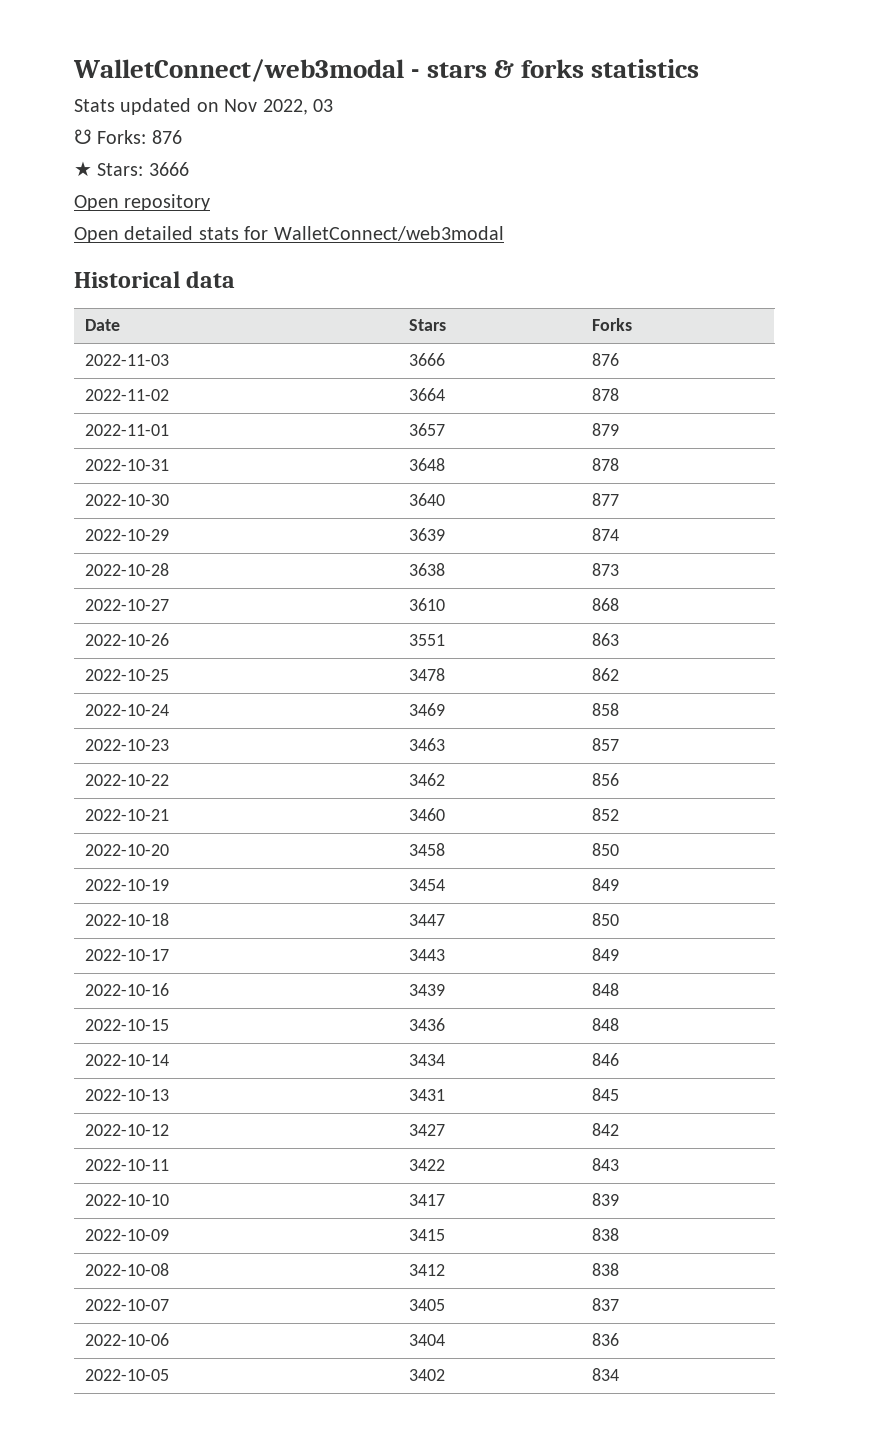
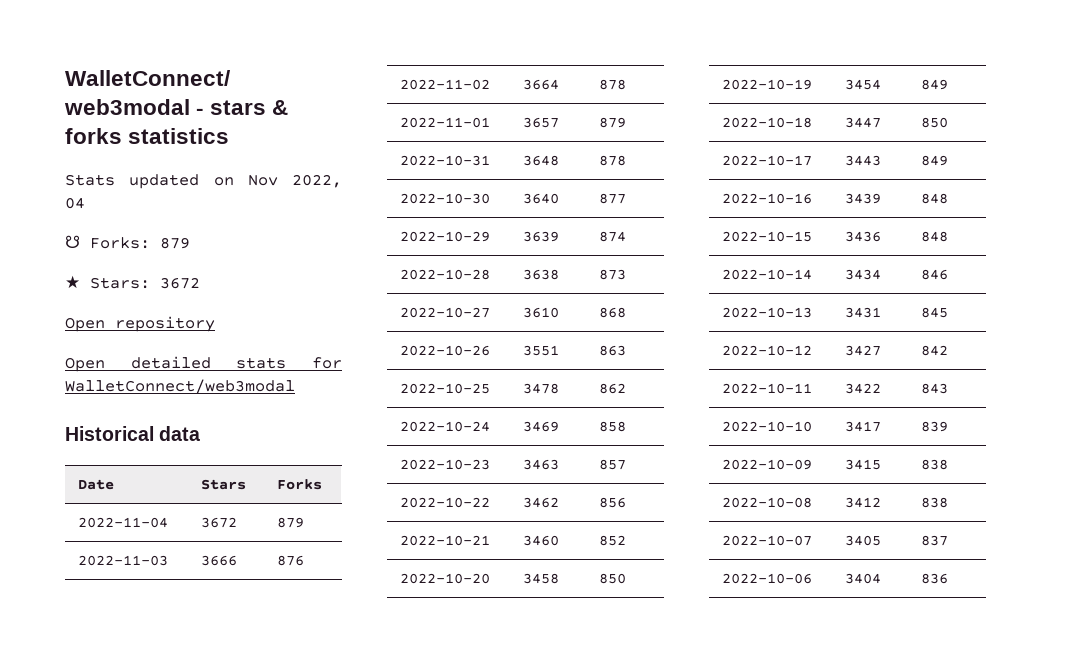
[313,99,333,112] 03 -> [65,197,85,209] 04
[151,130,182,144] 876 -> [160,237,190,249] 879
[148,162,189,176] 3666 -> [160,277,200,289] 3672
(633, 324) none -> [77,517,168,528] [200,517,237,528] [276,517,304,528] // 2022-11-04 | 3672 | 879
[85,1369,170,1381] [409,1369,446,1381] [592,1368,620,1381] // 2022-10-05 | 3402 | 834 -> (948, 578) none

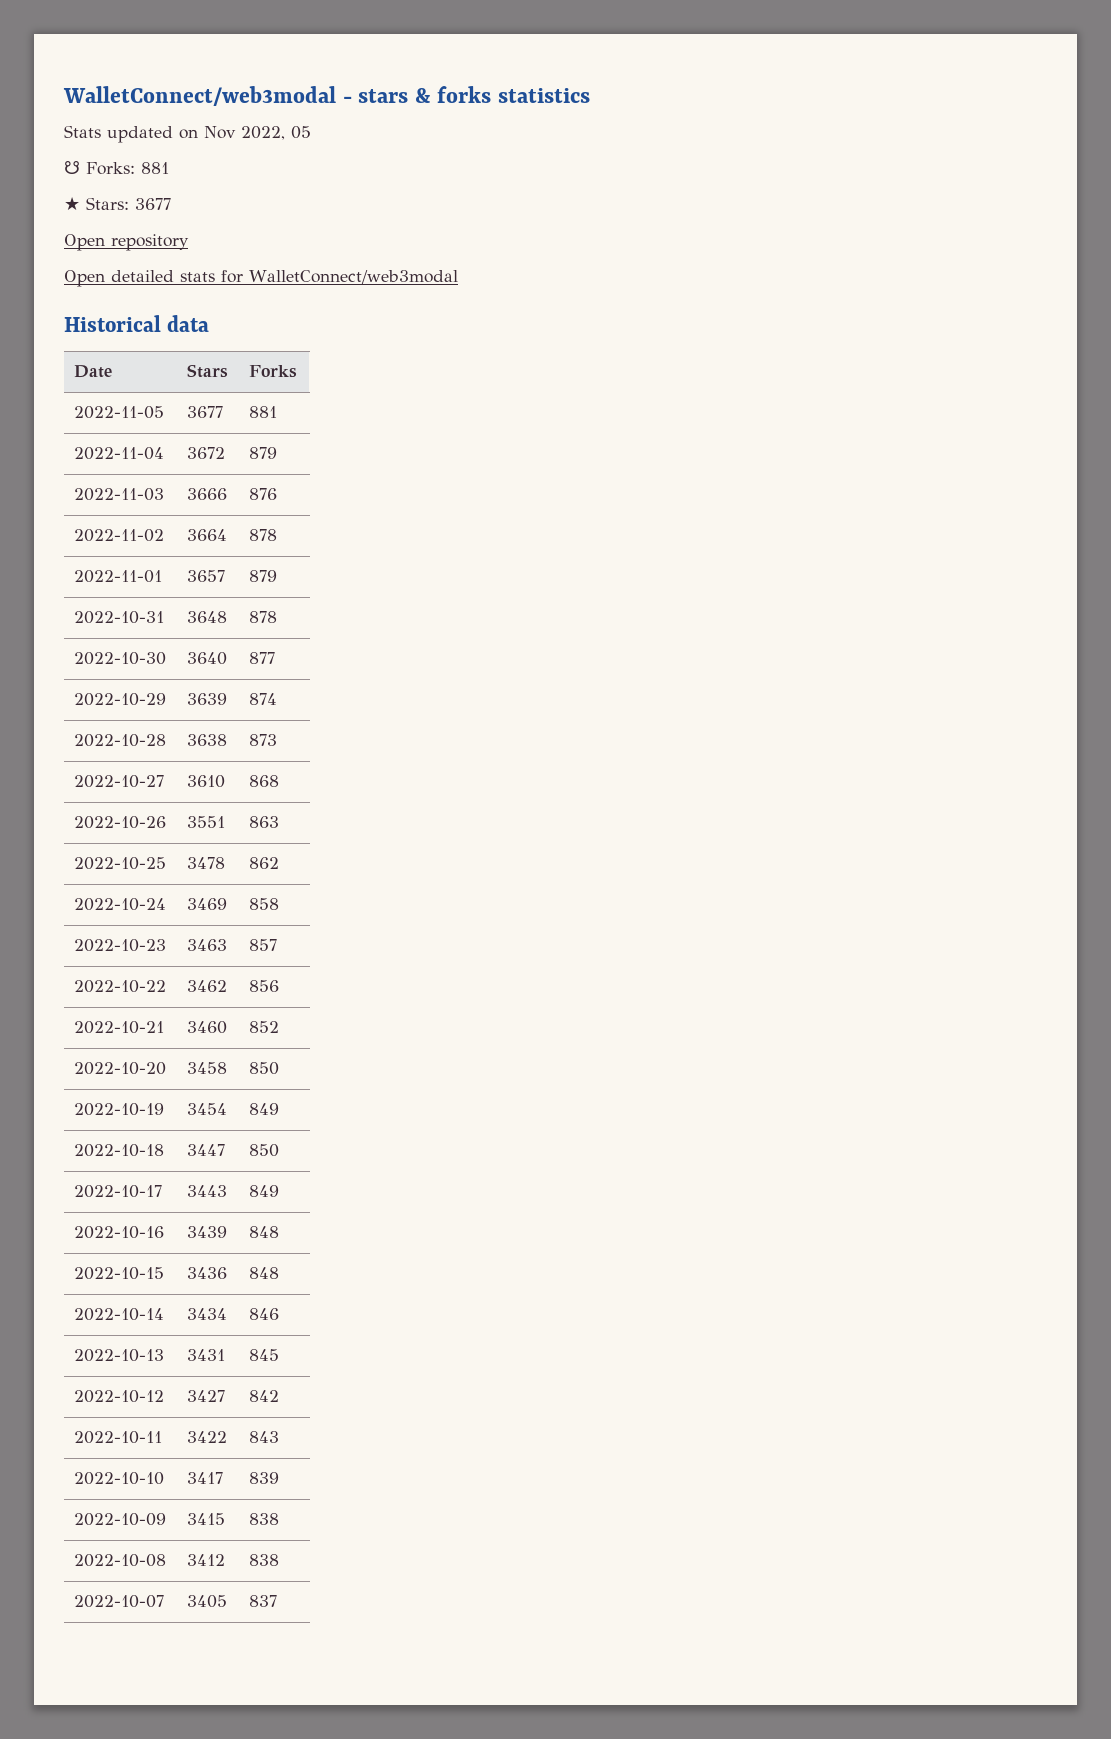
[65,197,85,209] 04 -> [291,126,311,139] 05
[160,237,190,249] 879 -> [141,162,169,174] 881
[160,277,200,289] 3672 -> [135,198,171,210] 3677
(322, 484) none -> [74,406,165,419] [187,406,224,418] [249,406,278,418] // 2022-11-05 | 3677 | 881
[721,573,812,584] [844,573,881,584] [920,573,948,584] // 2022-10-06 | 3404 | 836 -> (278, 1601) none

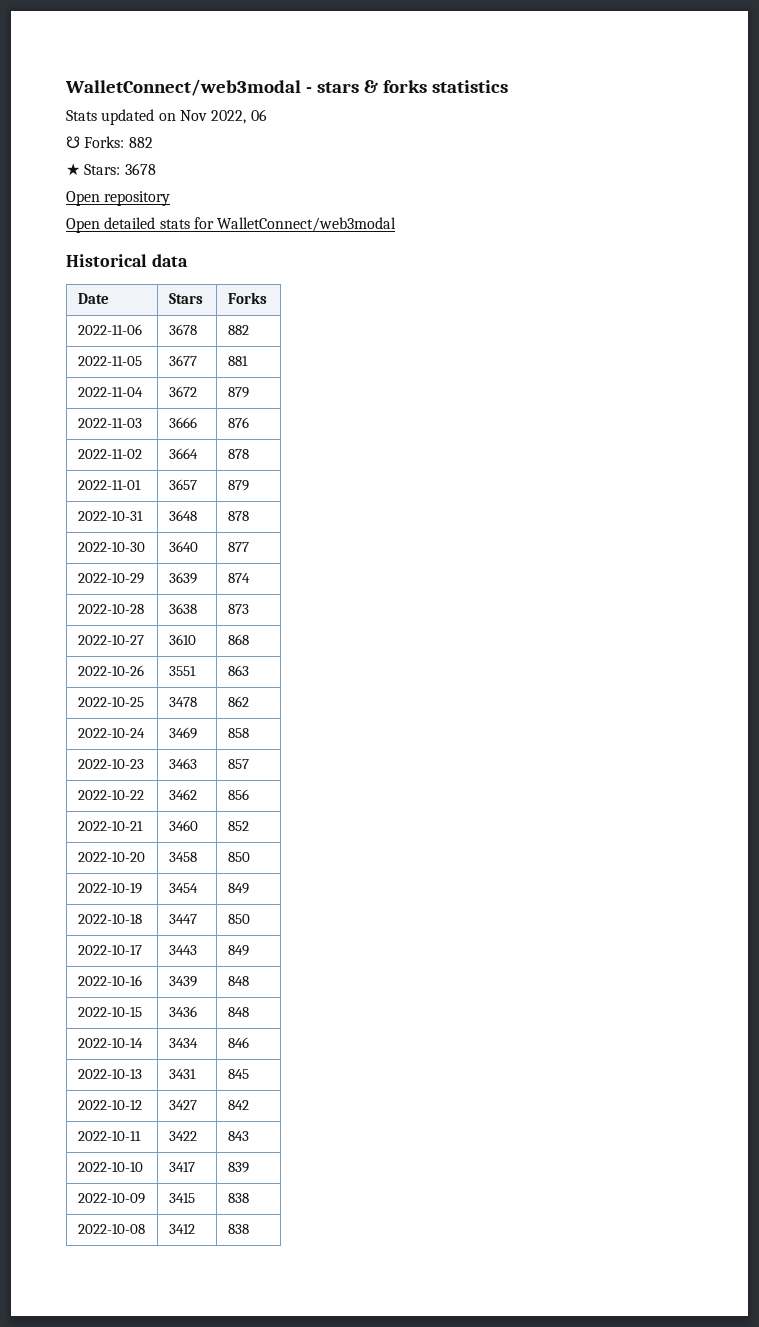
[291,126,311,139] 05 -> [250,109,267,121] 06
[141,162,169,174] 881 -> [128,137,153,148] 882
[135,198,171,210] 3677 -> [124,163,156,175] 3678
(298, 371) none -> [77,324,142,335] [168,324,197,335] [227,325,249,335] // 2022-11-06 | 3678 | 882
[74,1595,165,1608] [187,1595,228,1608] [249,1595,278,1607] // 2022-10-07 | 3405 | 837 -> (249, 1229) none

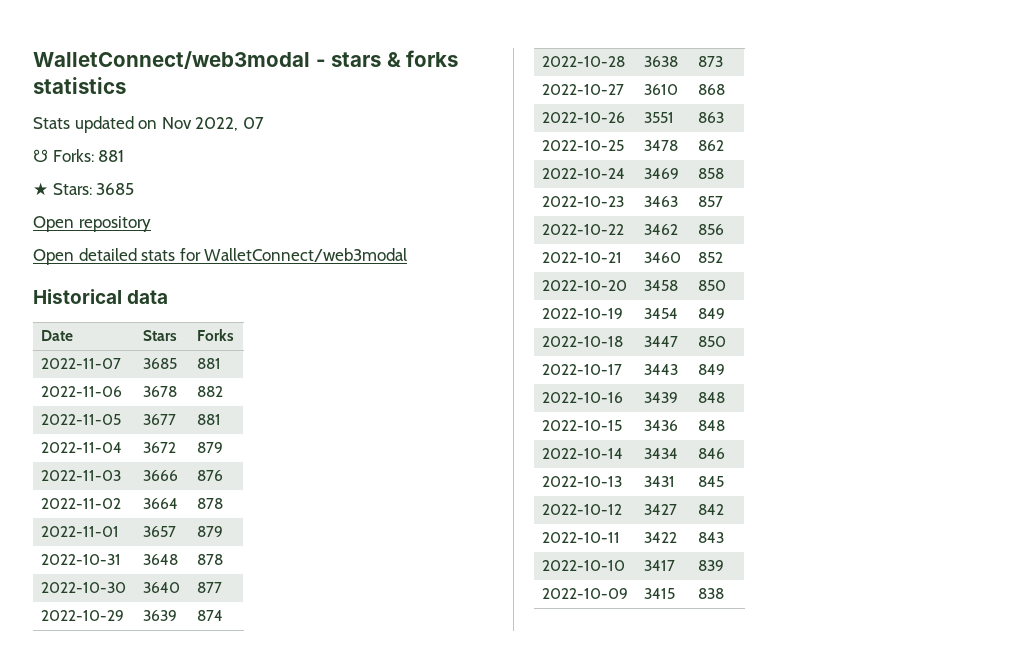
[250,109,267,121] 06 -> [242,117,264,129] 07
[128,137,153,148] 882 -> [98,150,125,162] 881
[124,163,156,175] 3678 -> [96,183,135,195] 3685
(267, 298) none -> [40,358,121,369] [142,358,177,369] [196,358,221,369] // 2022-11-07 | 3685 | 881
[77,1224,145,1234] [168,1224,195,1234] [227,1224,249,1234] // 2022-10-08 | 3412 | 838 -> (724, 593) none

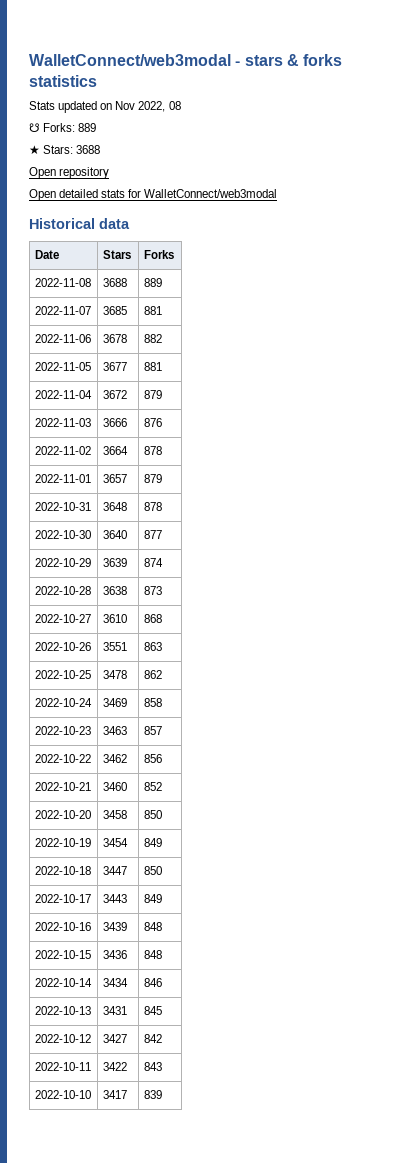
[242,117,264,129] 07 -> [168,101,181,110] 08
[98,150,125,162] 881 -> [78,123,97,132] 889
[96,183,135,195] 3685 -> [76,145,101,154] 3688
(234, 335) none -> [34,278,91,287] [102,278,127,287] [143,278,162,287] // 2022-11-08 | 3688 | 889
[541,588,628,599] [643,588,675,599] [697,588,724,599] // 2022-10-09 | 3415 | 838 -> (162, 1094) none

